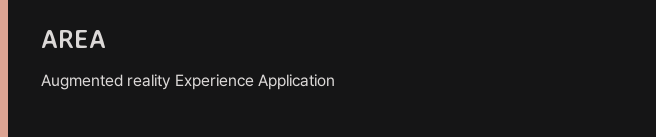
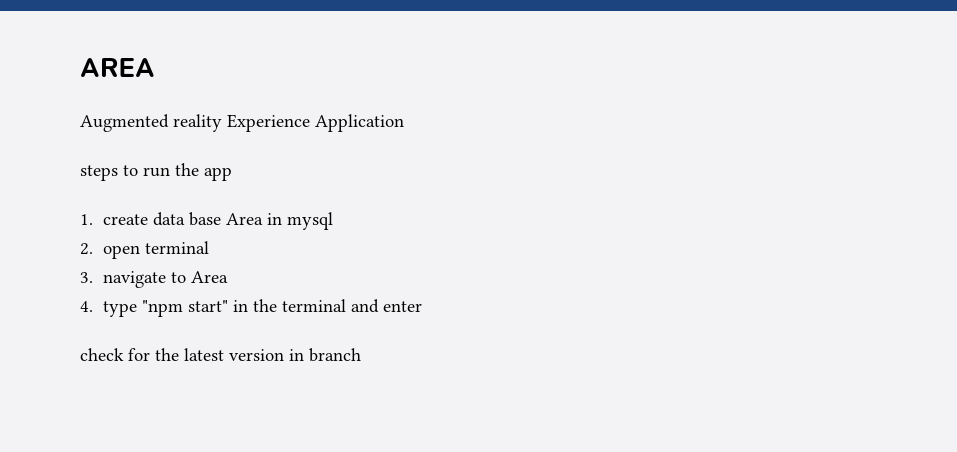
(335, 82) none -> [80,163,232,181] [80,212,334,230] [80,241,210,259] [80,271,229,288] [80,299,423,317] [80,348,361,362] // steps to run the app // 1. create data base Area in mysql // 2. open terminal // 3. navigate to Area // 4. type "npm start" in the terminal and enter // check for the latest version in branch

